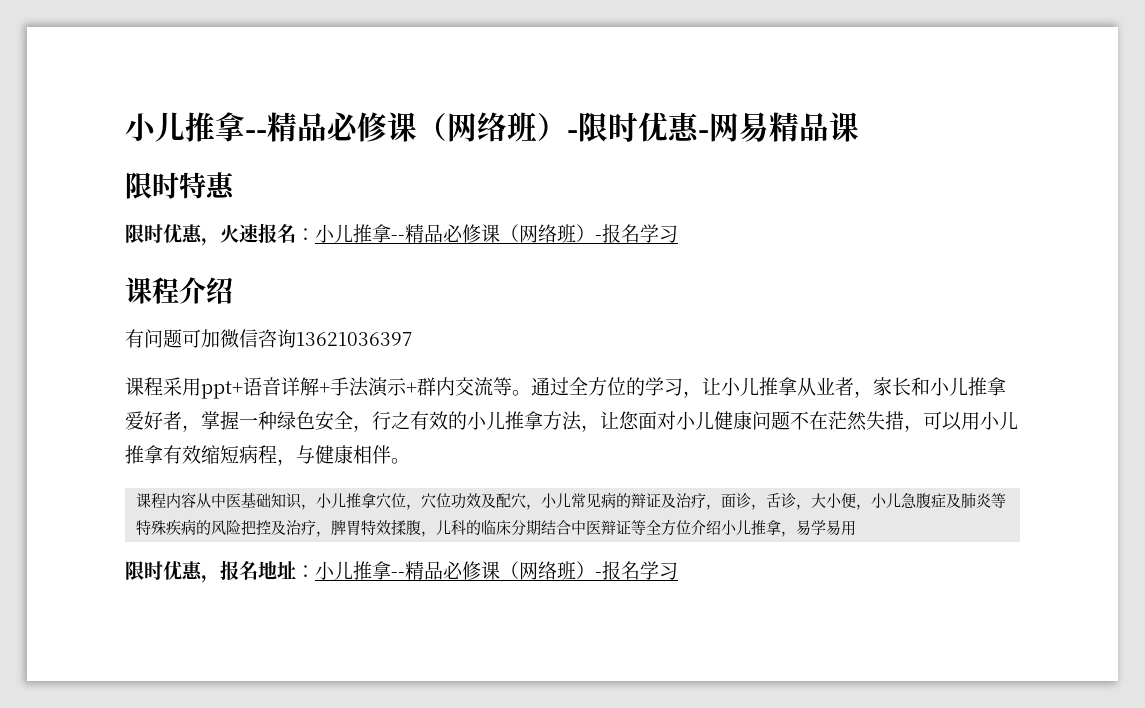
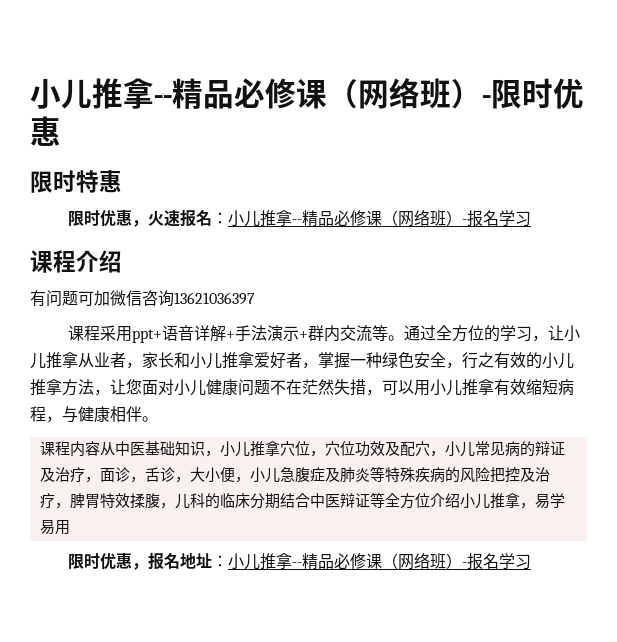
[698,112,859,142] -网易精品课 -> (61, 131) none

